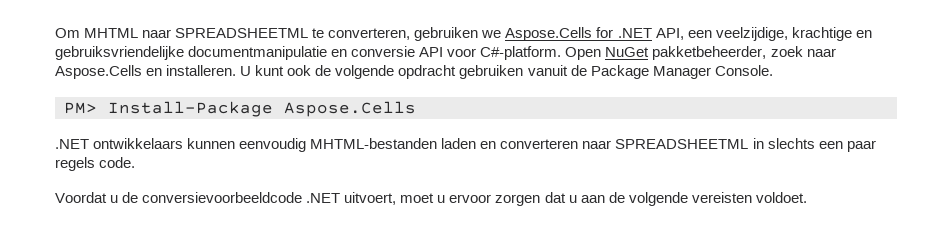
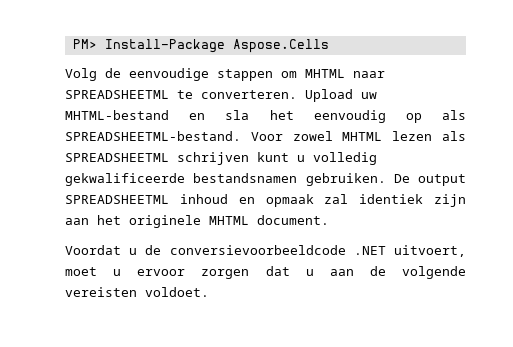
[55,27,872,41] [55,46,836,60] [55,65,773,79] [64,101,416,117] [55,138,876,152] [55,157,136,171] Om MHTML naar SPREADSHEETML te converteren, gebruiken we Aspose.Cells for .NET API, een veelzijdige, krachtige en gebruiksvriendelijke documentmanipulatie en conversie API voor C#-platform. Open NuGet pakketbeheerder, zoek naar Aspose.Cells en installeren. U kunt ook de volgende opdracht gebruiken vanuit de Package Manager Console. // PM> Install-Package Aspose.Cells // .NET ontwikkelaars kunnen eenvoudig MHTML-bestanden laden en converteren naar SPREADSHEETML in slechts een paar regels code. -> [72,39,329,53] [65,68,385,81] [65,89,377,102] [65,110,466,123] [65,131,467,141] [65,152,377,165] [65,173,466,186] [65,194,466,207] [65,215,329,228] PM> Install-Package Aspose.Cells // Volg de eenvoudige stappen om MHTML naar SPREADSHEETML te converteren. Upload uw MHTML-bestand en sla het eenvoudig op als SPREADSHEETML-bestand. Voor zowel MHTML lezen als SPREADSHEETML schrijven kunt u volledig gekwalificeerde bestandsnamen gebruiken. De output SPREADSHEETML inhoud en opmaak zal identiek zijn aan het originele MHTML document.

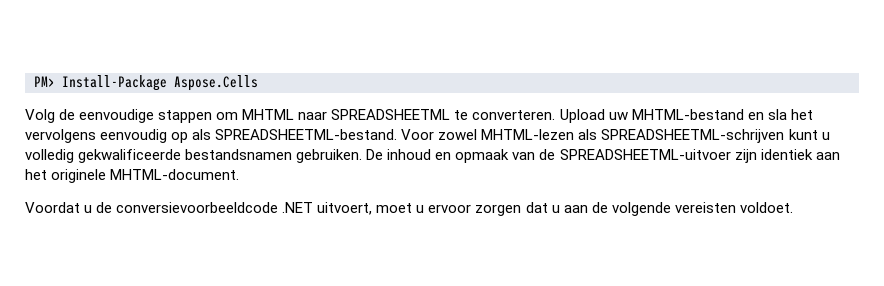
(294, 115) none -> [25,129,96,143] vervolgens
[342,131,467,141] [65,152,249,165] MHTML lezen als SPREADSHEETML schrijven -> [481,129,785,143] MHTML-lezen als SPREADSHEETML-schrijven
[418,174,466,186] [65,195,169,204] output SPREADSHEETML -> (384, 154) none
[324,194,466,207] zal identiek zijn -> [512,149,813,163] van de SPREADSHEETML-uitvoer zijn identiek
[209,215,329,225] MHTML document. -> [110,169,240,180] MHTML-document.

